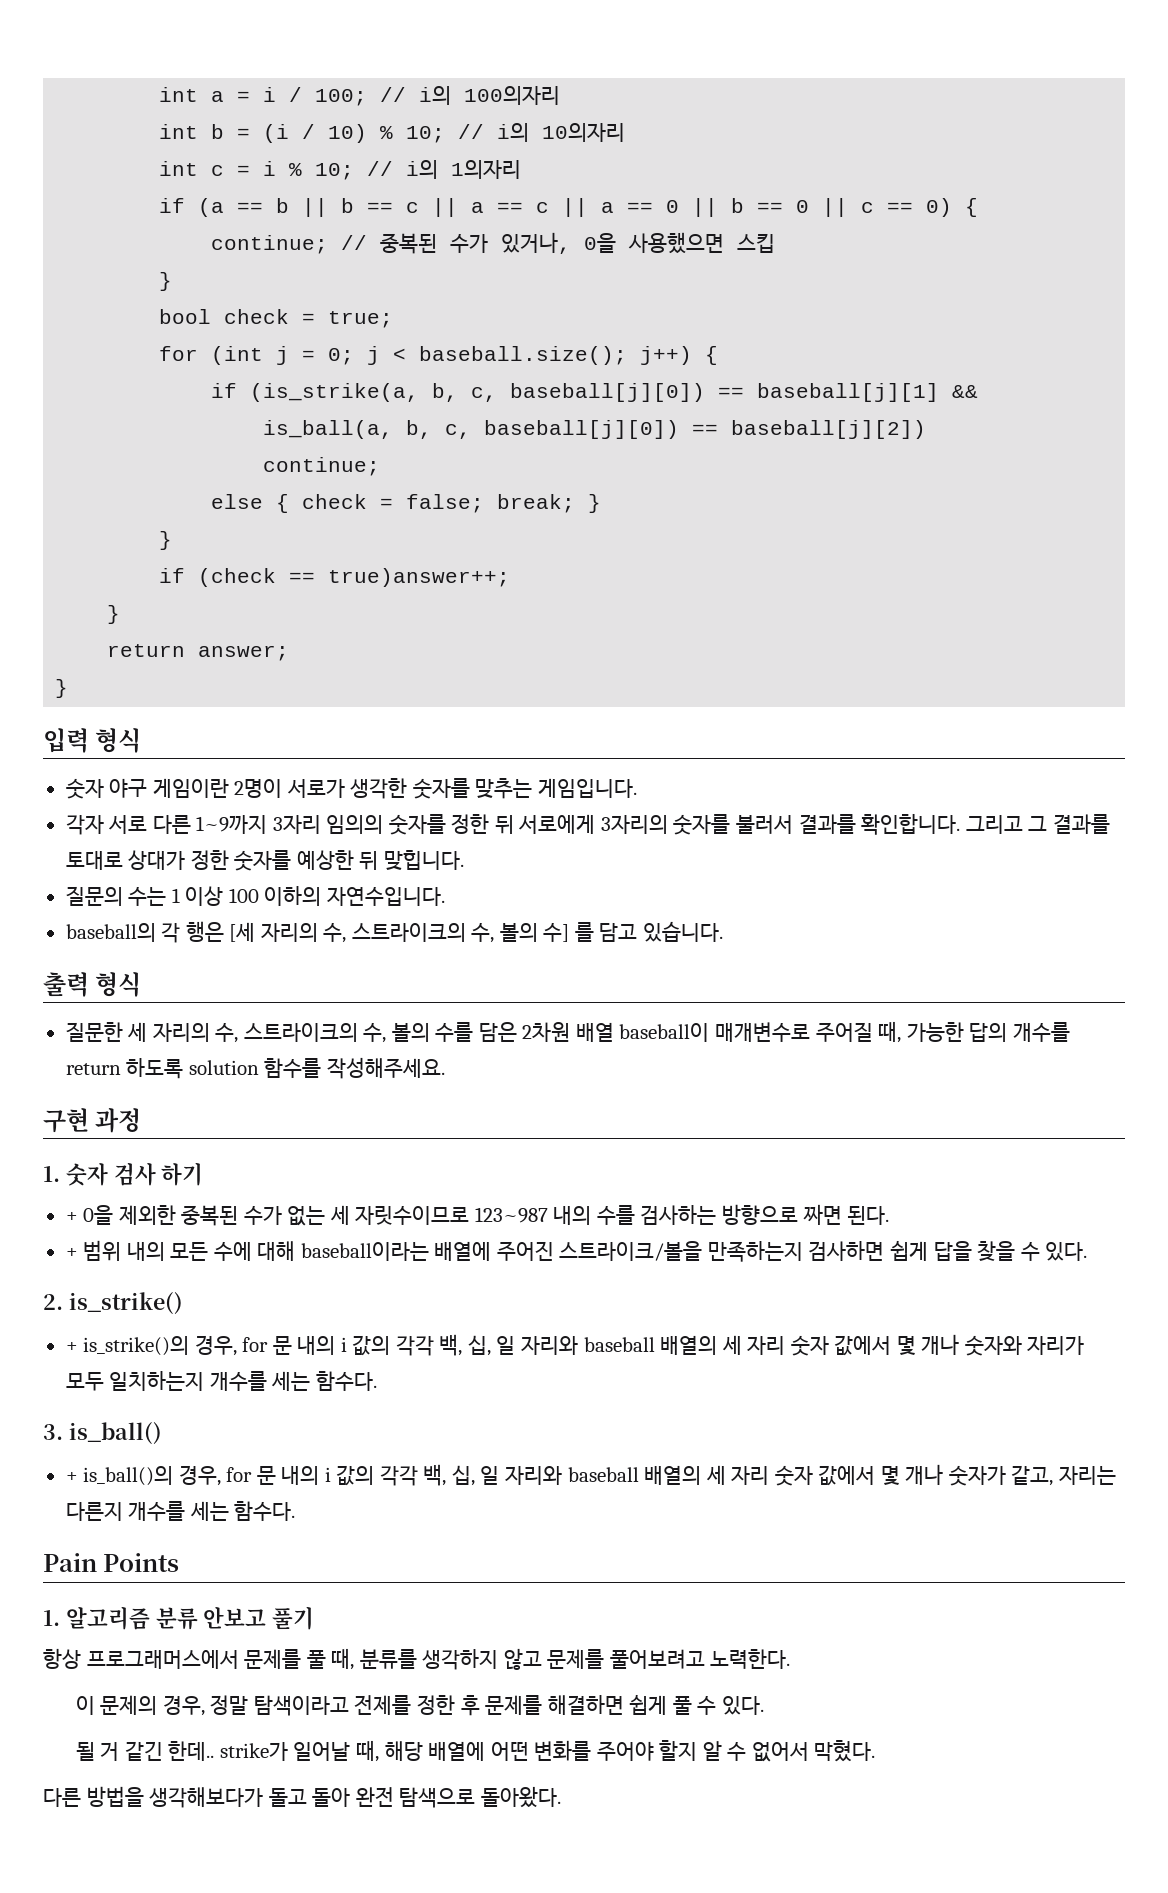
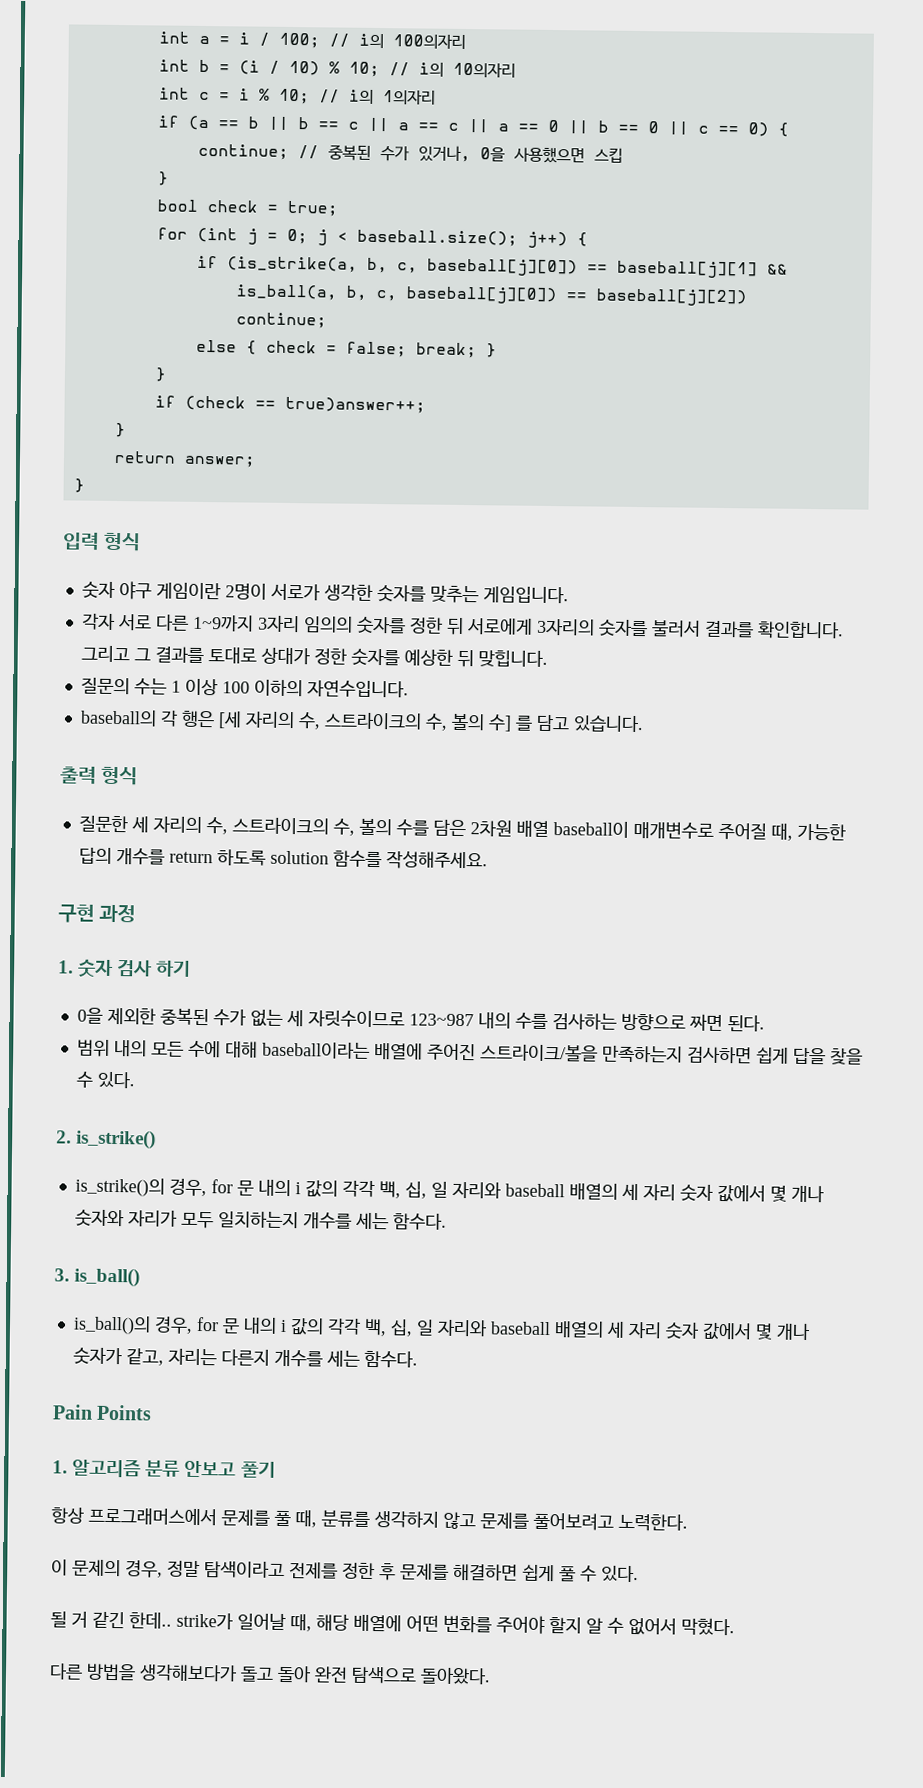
[65,1212,78,1222] + -> (192, 968) none
[65,1248,78,1258] + -> (765, 1023) none
[65,1342,78,1352] + -> (157, 1139) none
[65,1472,78,1482] + -> (141, 1277) none

